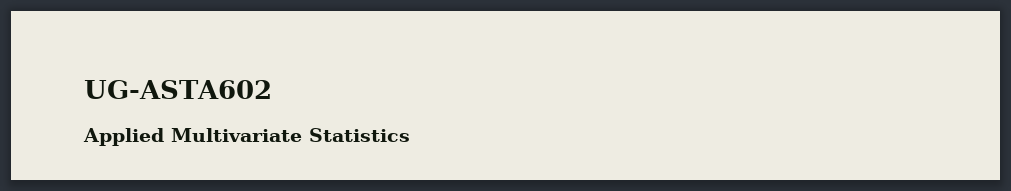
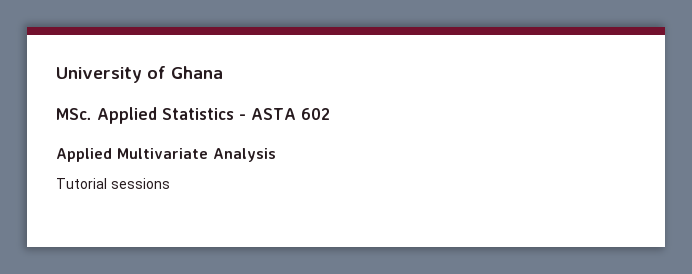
[84,80,272,99] UG-ASTA602 -> [56,66,223,83] [56,107,330,124] University of Ghana // MSc. Applied Statistics - ASTA 602
[309,128,410,142] Statistics -> [213,148,276,162] [56,178,170,189] Analysis // Tutorial sessions

